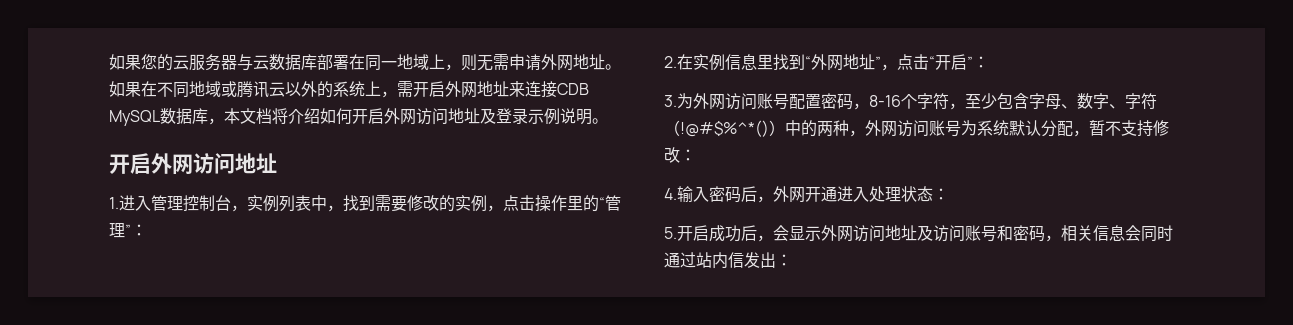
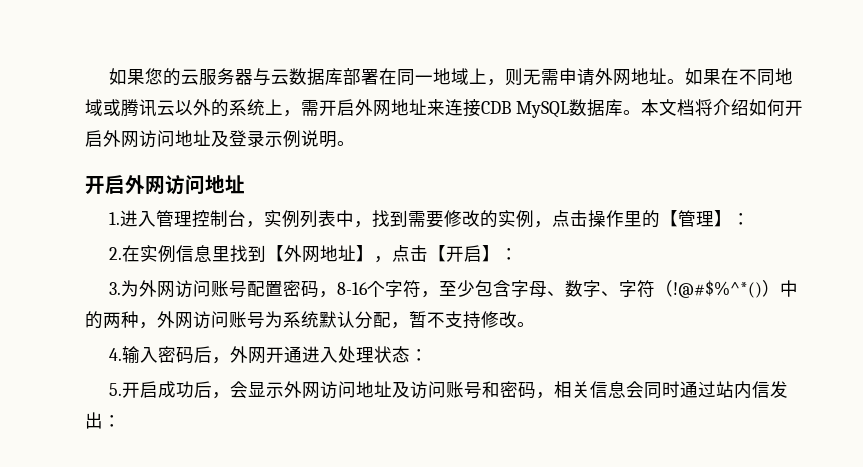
[208,118,224,125] ， -> [622,110,641,115] 。
[599,195,621,211] [109,223,131,238] “管理” -> [660,210,733,227] 【管理】
[805,54,973,71] “外网地址”，点击“开启” -> [266,245,501,263] 【外网地址】，点击【开启】
[680,149,696,161] ： -> [517,322,535,327] 。

